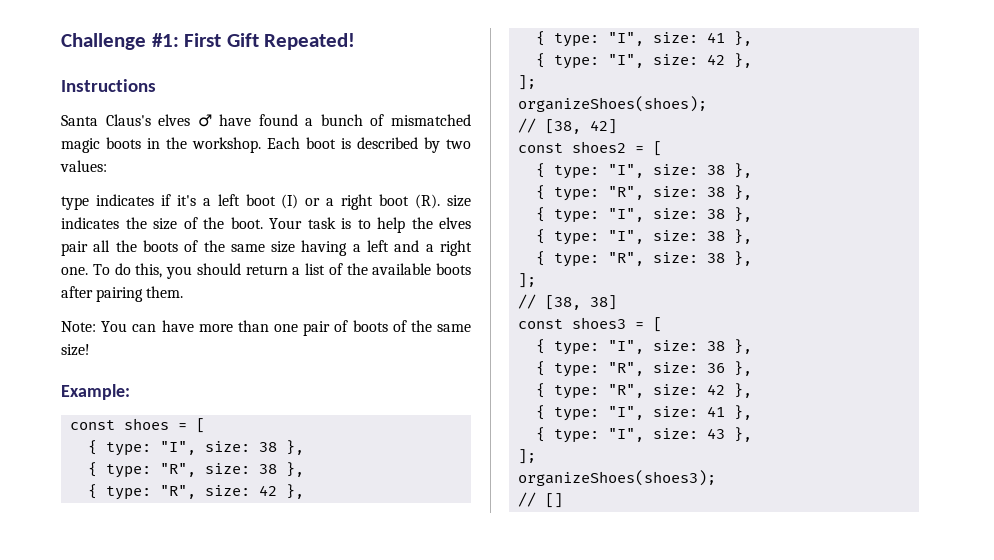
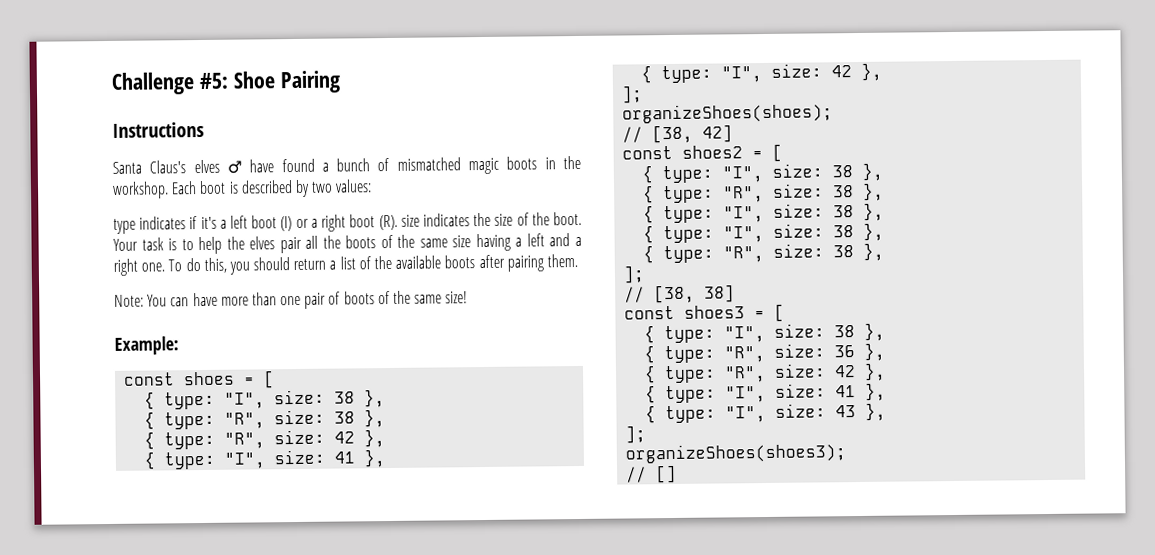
[151,33,356,50] #1: First Gift Repeated! -> [198,70,341,94] #5: Shoe Pairing

